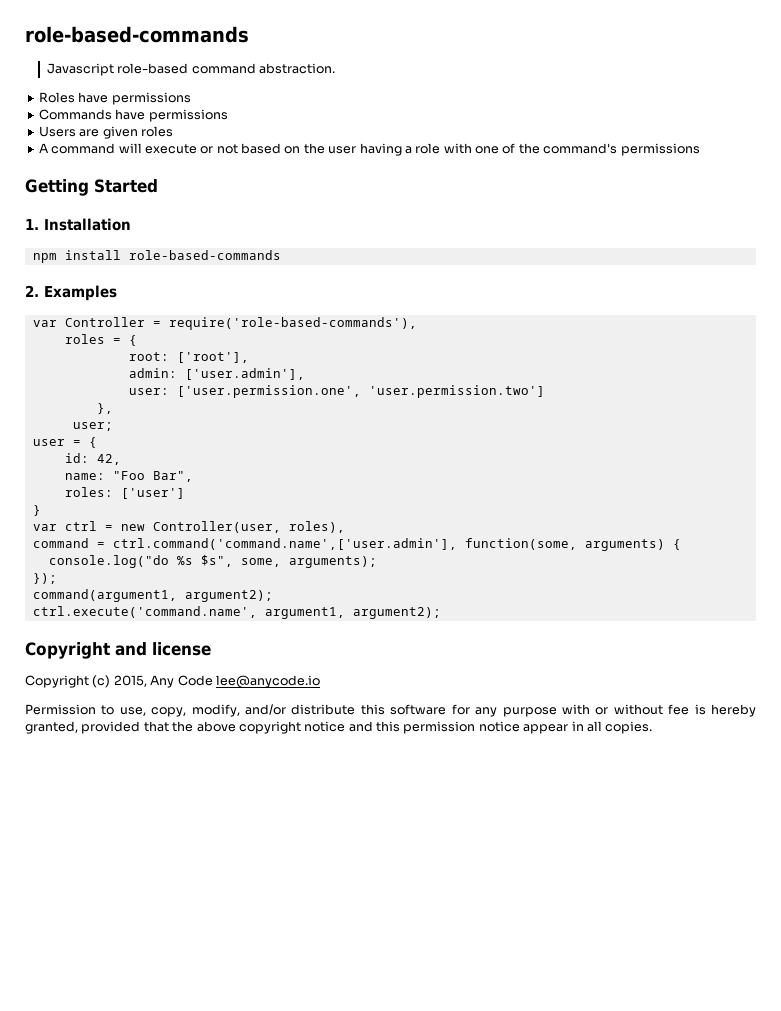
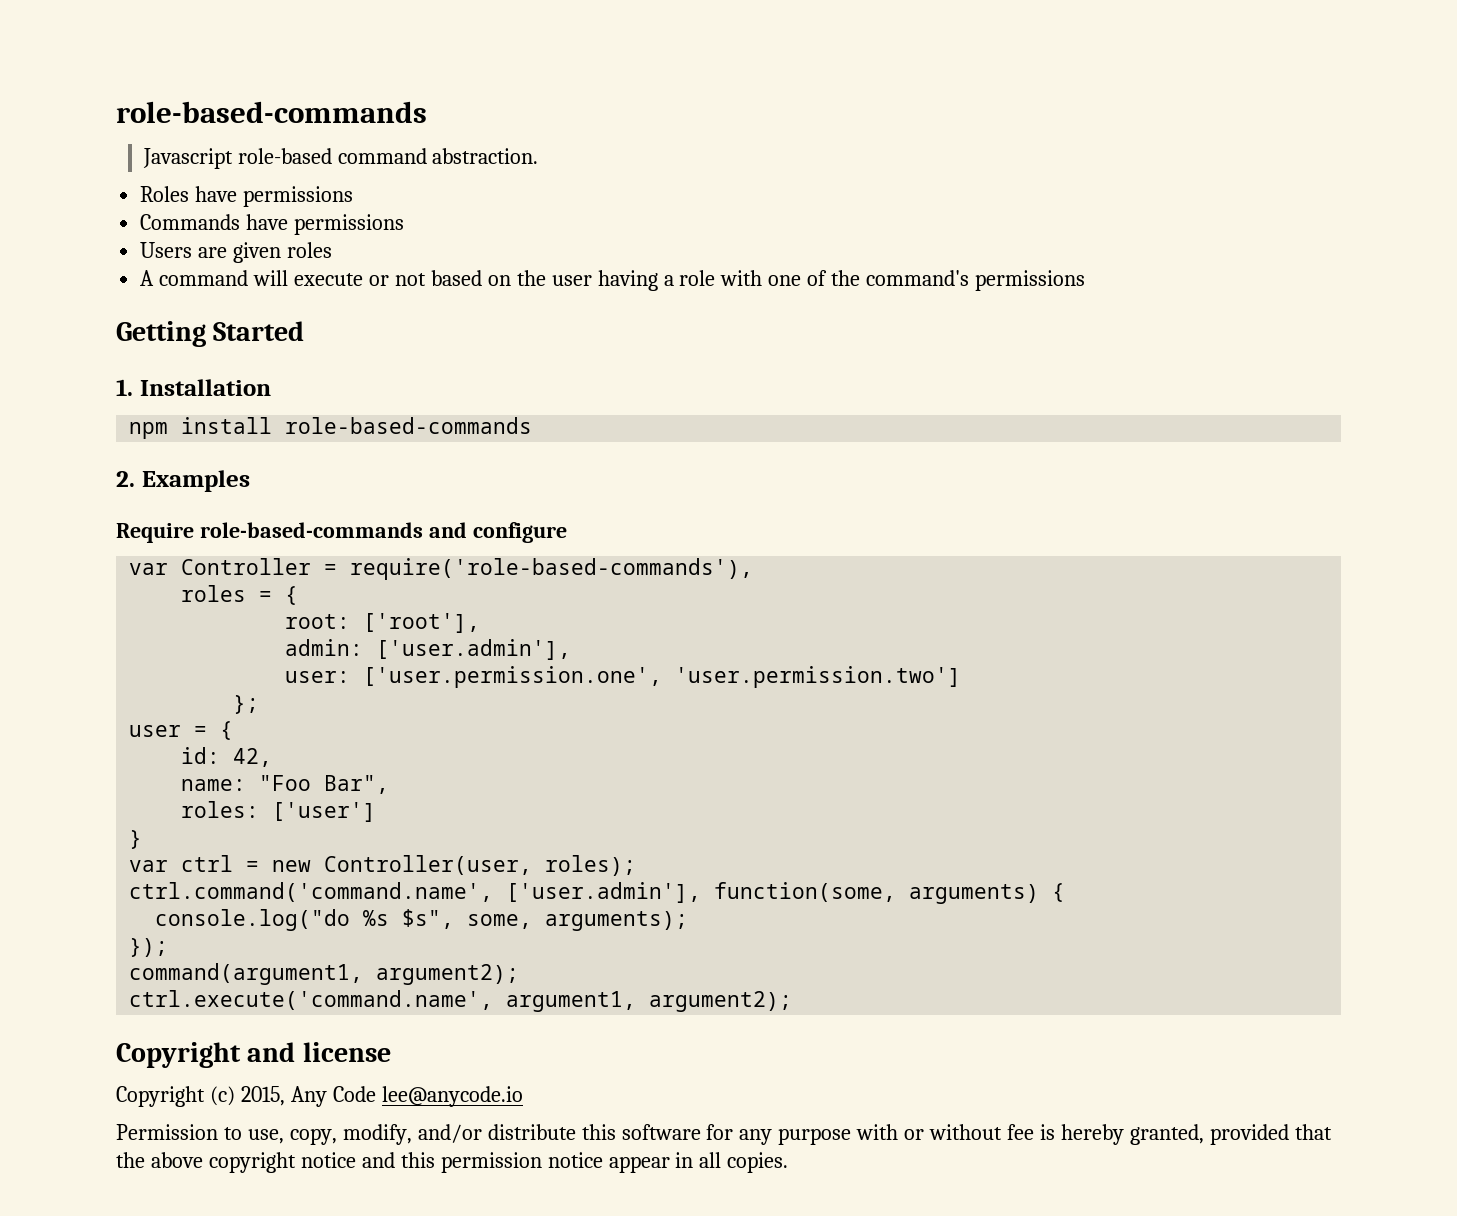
(117, 293) none -> [116,522,567,543] // Require role-based-commands and configure
[96,403,113,414] [72,422,113,431] }, // user; -> [233,695,260,714] };
[288,521,345,533] [32,538,457,550] roles), // command = ctrl.command('command.name',['user.admin'], -> [545,855,637,876] [129,882,702,903] roles); // ctrl.command('command.name', ['user.admin'],

